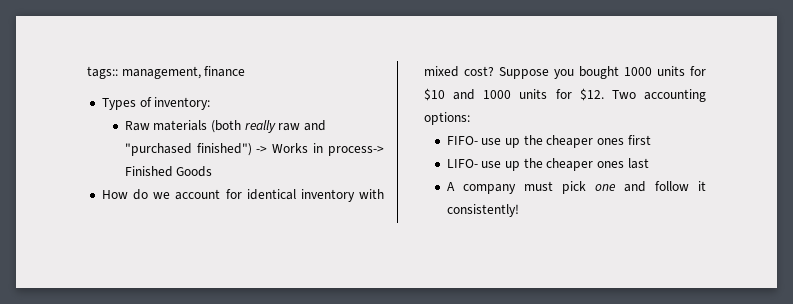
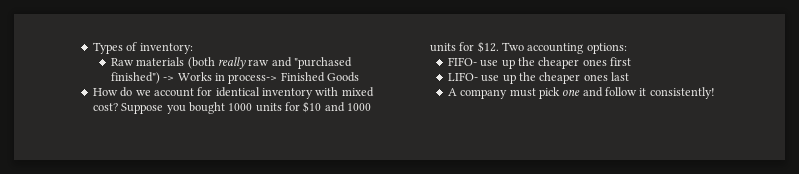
[87,66,246,79] tags:: management, finance // -> (92, 48) none

